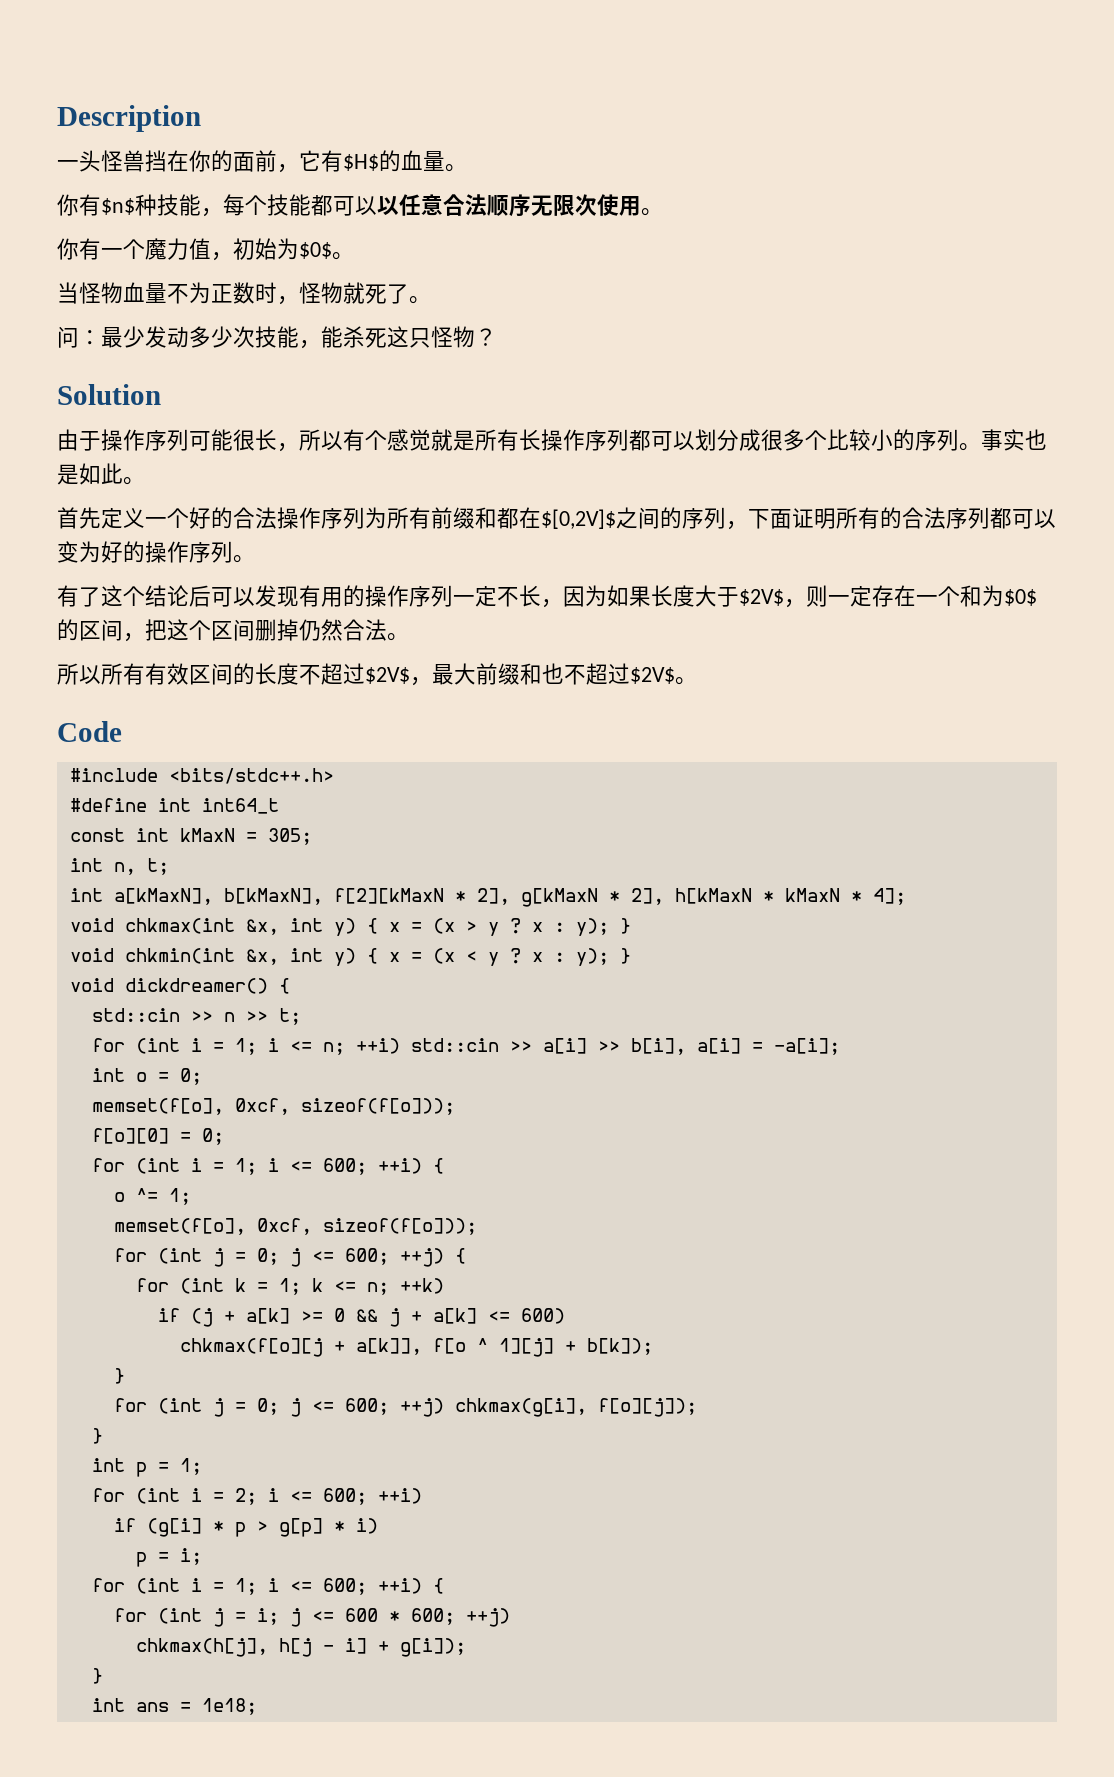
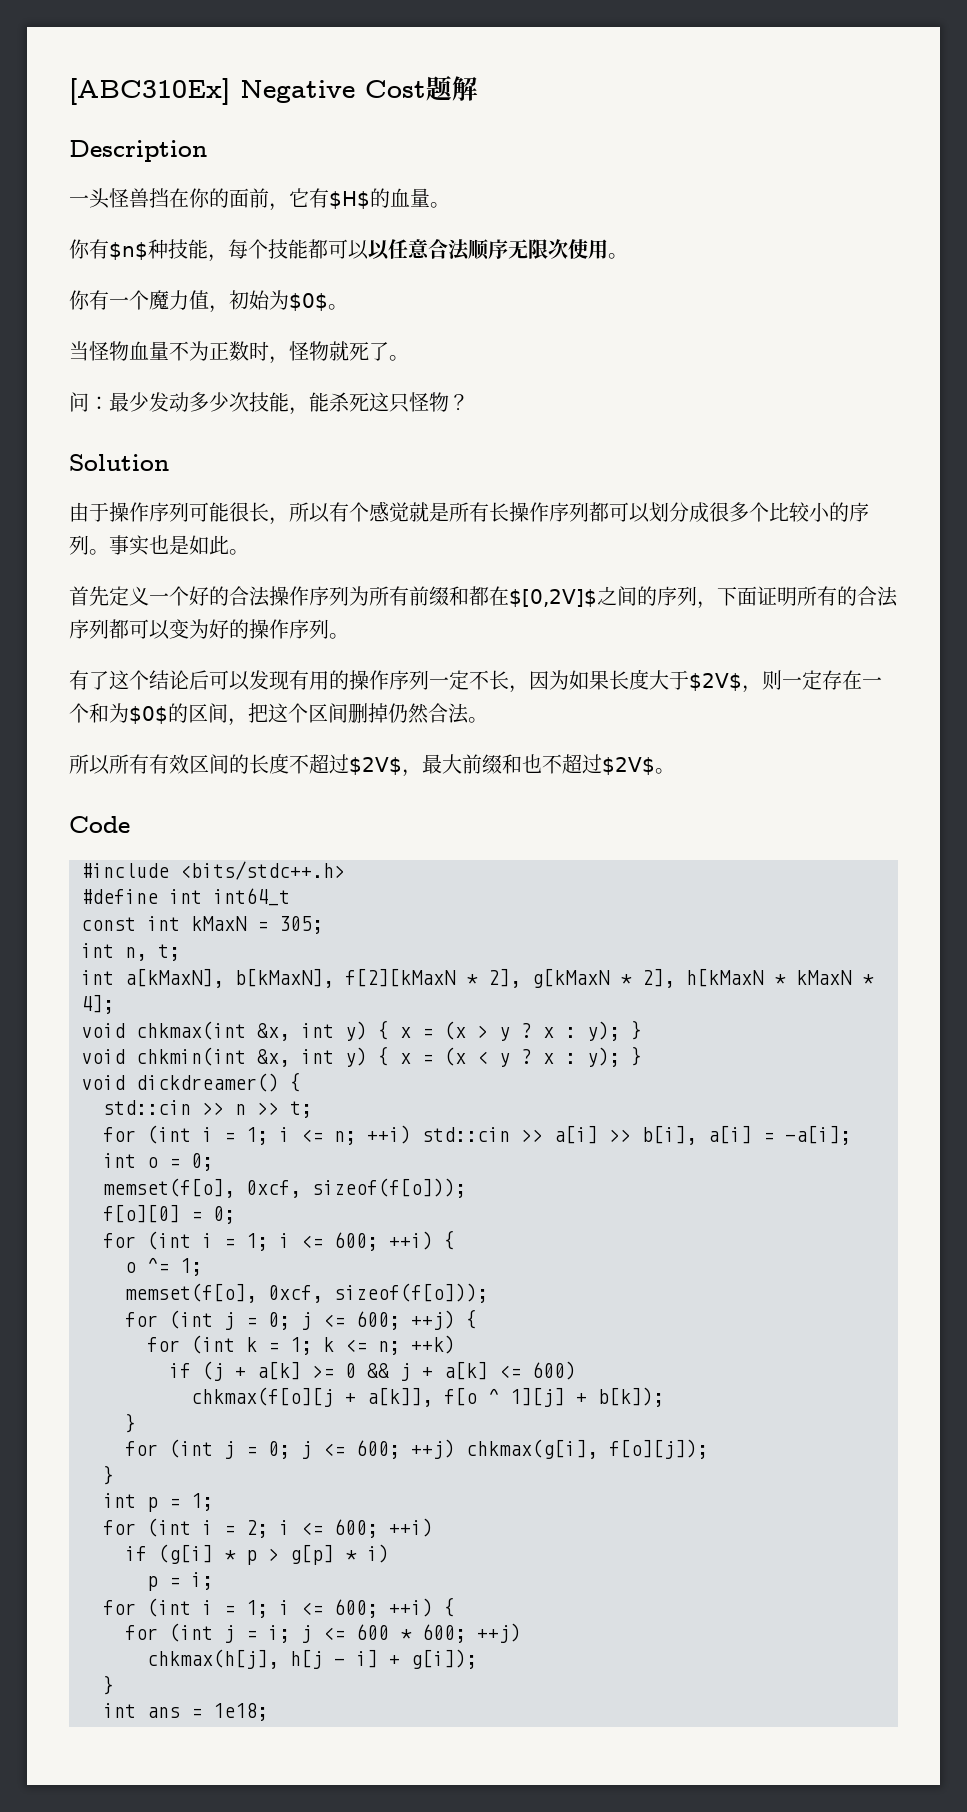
(57, 118) none -> [69,75,478,105] [ABC310Ex] Negative Cost题解 //

